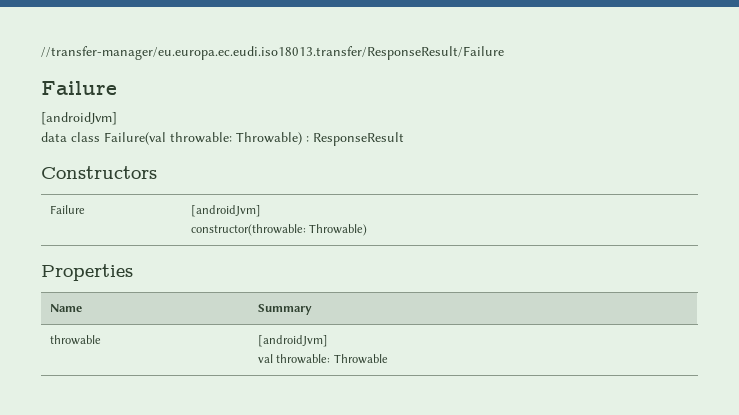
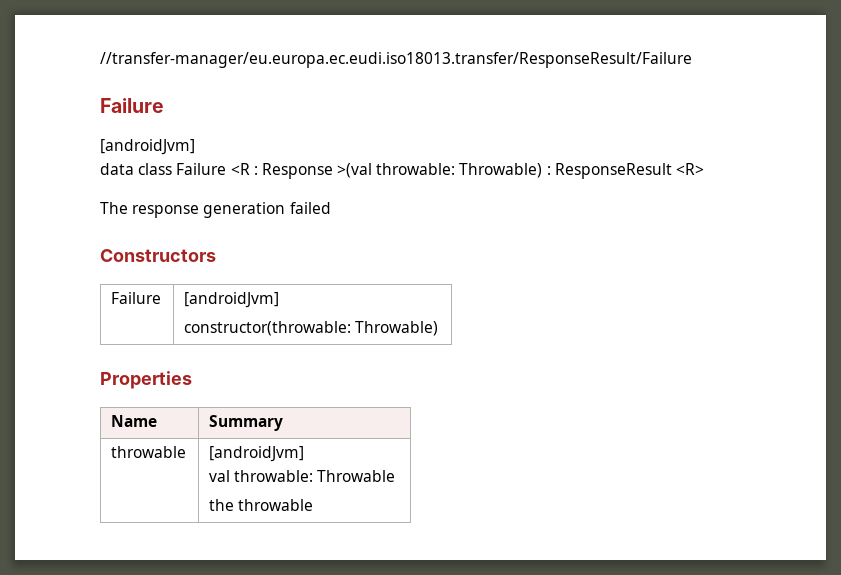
[104,132,166,145] Failure(val -> [176,163,373,179] Failure <R : Response >(val
(404, 139) none -> [676,163,705,175] [100,202,331,218] <R> // The response generation failed
(388, 359) none -> [209,499,314,511] // the throwable

